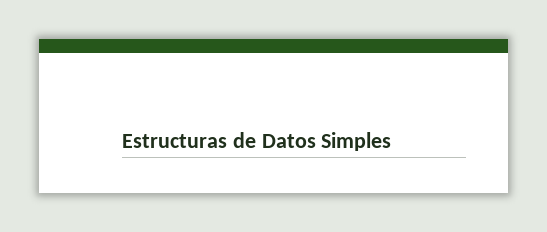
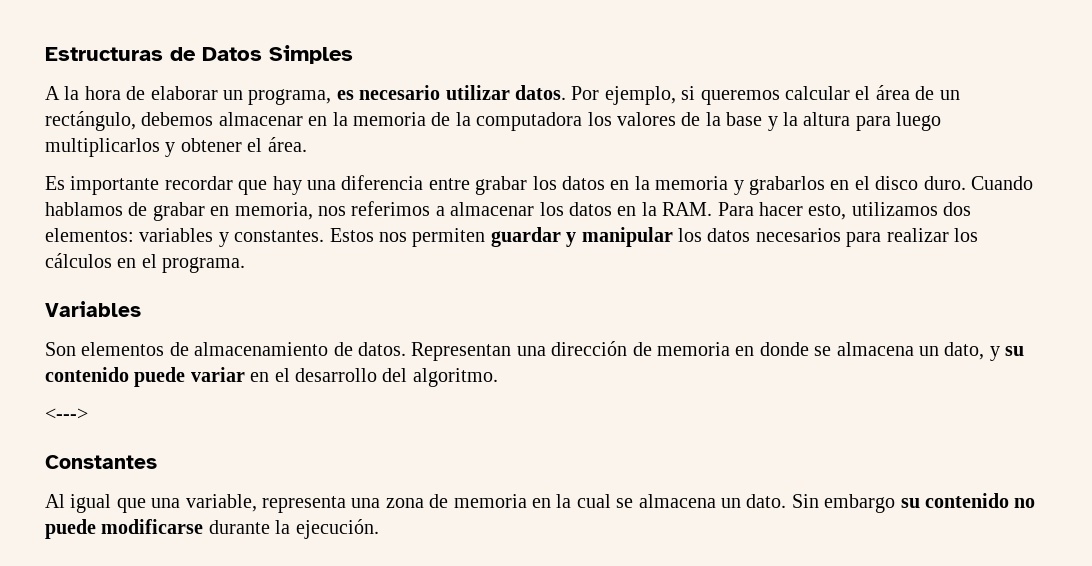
(392, 141) none -> [45,85,960,105] [45,111,942,131] [45,137,307,157] [45,175,1033,195] [45,201,972,221] [45,227,978,247] [45,253,246,273] [45,301,141,317] [45,341,1025,361] [45,367,498,387] [45,408,88,420] [45,455,157,469] [45,493,1036,513] [45,519,379,539] // A la hora de elaborar un programa, es necesario utilizar datos. Por ejemplo, si queremos calcular el área de un rectángulo, debemos almacenar en la memoria de la computadora los valores de la base y la altura para luego multiplicarlos y obtener el área. // Es importante recordar que hay una diferencia entre grabar los datos en la memoria y grabarlos en el disco duro. Cuando hablamos de grabar en memoria, nos referimos a almacenar los datos en la RAM. Para hacer esto, utilizamos dos elementos: variables y constantes. Estos nos permiten guardar y manipular los datos necesarios para realizar los cálculos en el programa. // Variables // Son elementos de almacenamiento de datos. Representan una dirección de memoria en donde se almacena un dato, y su contenido puede variar en el desarrollo del algoritmo. // <---> // Constantes // Al igual que una variable, representa una zona de memoria en la cual se almacena un dato. Sin embargo su contenido no puede modificarse durante la ejecución.

